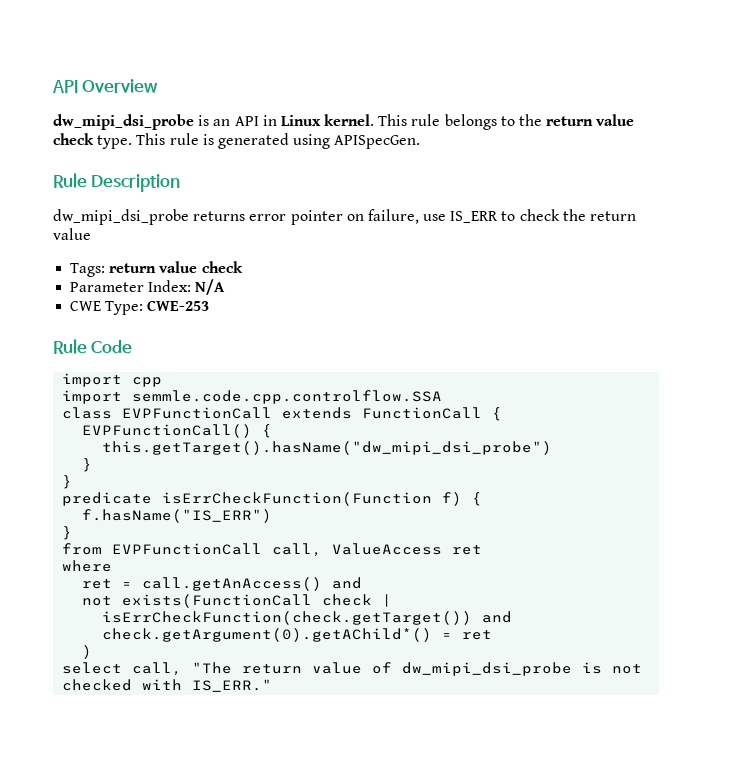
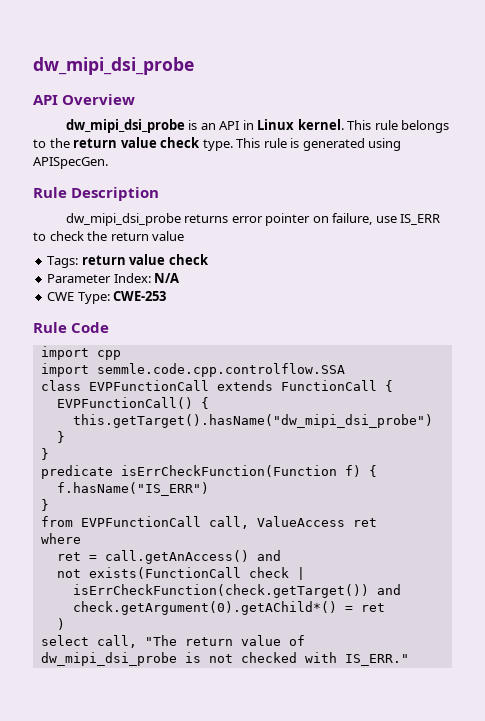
(52, 86) none -> [33,57,194,75] dw_mipi_dsi_probe //

